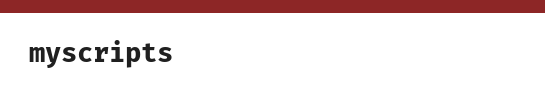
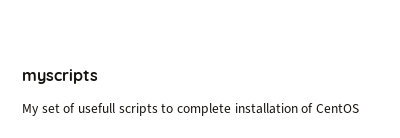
(173, 54) none -> [22,103,359,116] // My set of usefull scripts to complete installation of CentOS

